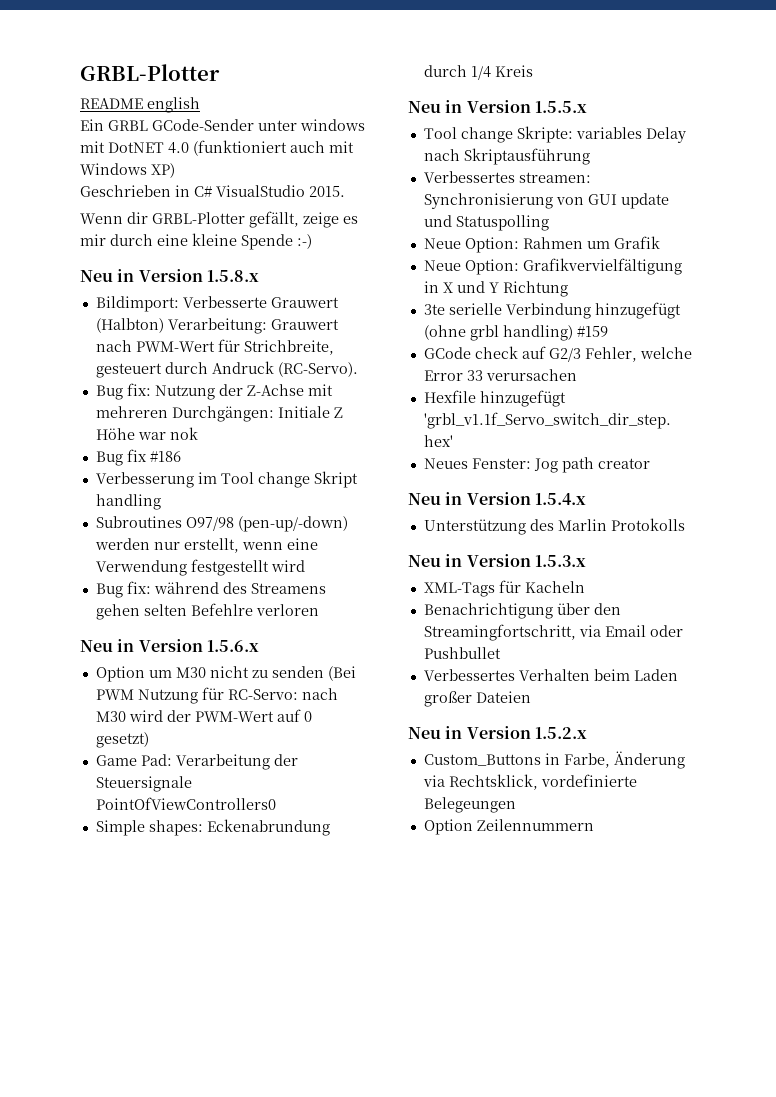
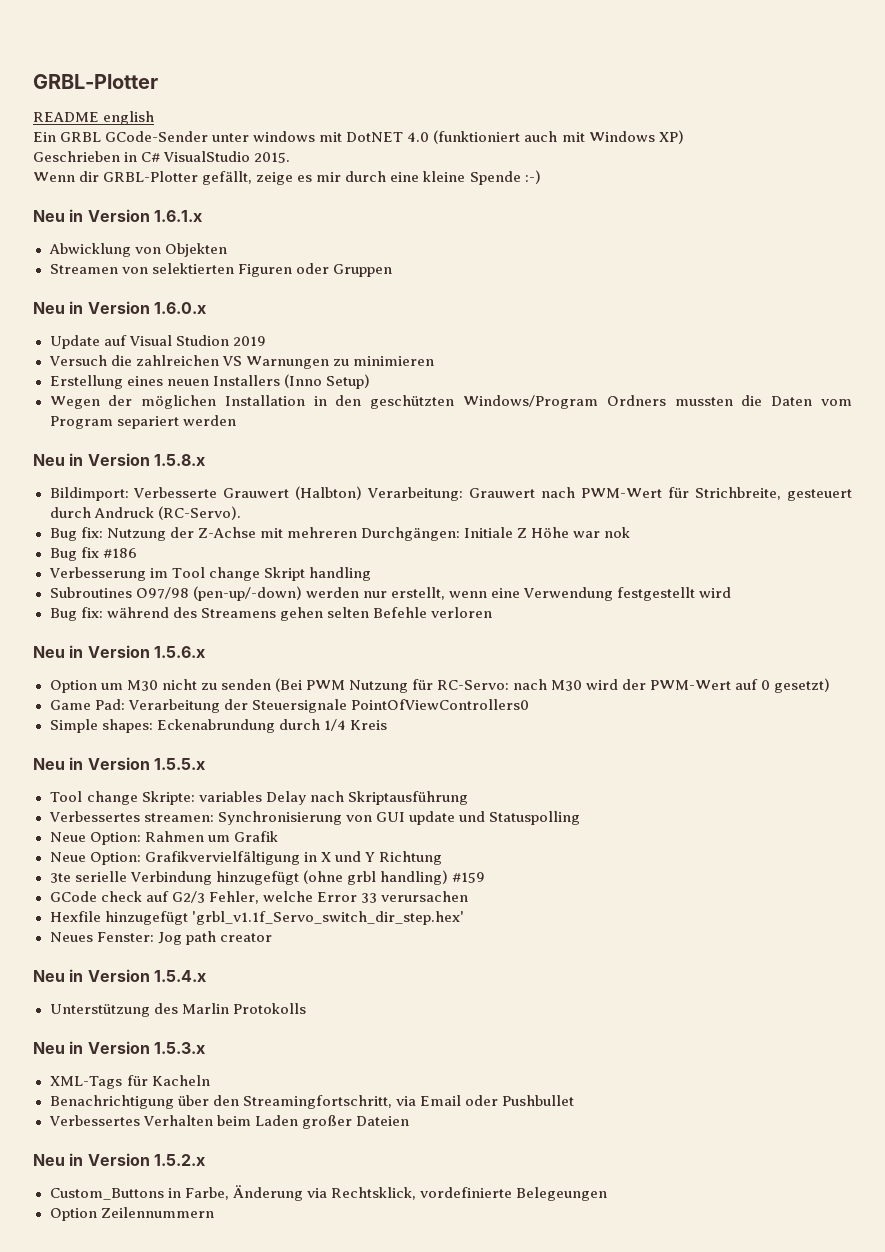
(312, 241) none -> [33,209,202,222] [48,243,227,257] [49,263,392,277] [33,301,206,314] [49,335,266,349] [48,355,434,369] [49,374,370,389] [49,395,852,409] [49,415,236,429] // Neu in Version 1.6.1.x // Abwicklung von Objekten // Streamen von selektierten Figuren oder Gruppen // Neu in Version 1.6.0.x // Update auf Visual Studion 2019 // Versuch die zahlreichen VS Warnungen zu minimieren // Erstellung eines neuen Installers (Inno Setup) // Wegen der möglichen Installation in den geschützten Windows/Program Ordners mussten die Daten vom Program separiert werden
[190,603,253,616] Befehlre -> [372,607,427,618] Befehle

